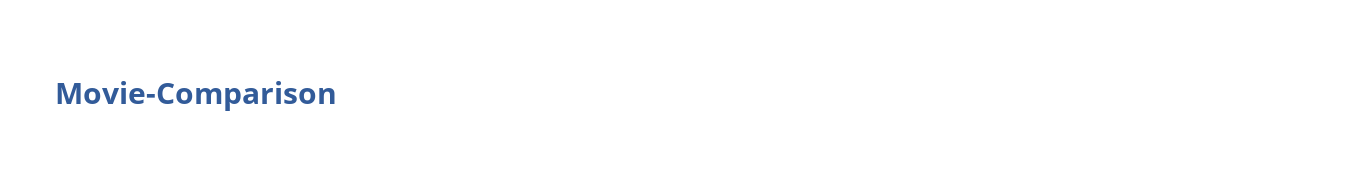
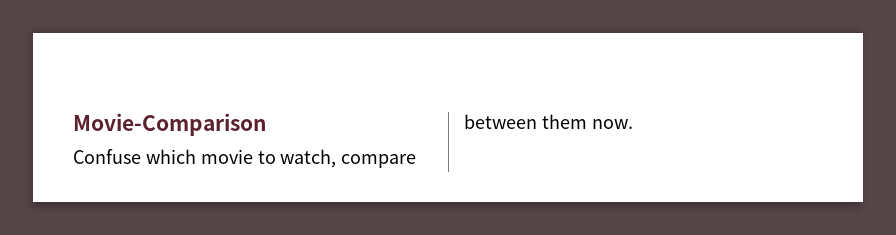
(337, 96) none -> [73,149,417,168] [464,114,633,129] // Confuse which movie to watch, compare between them now.

